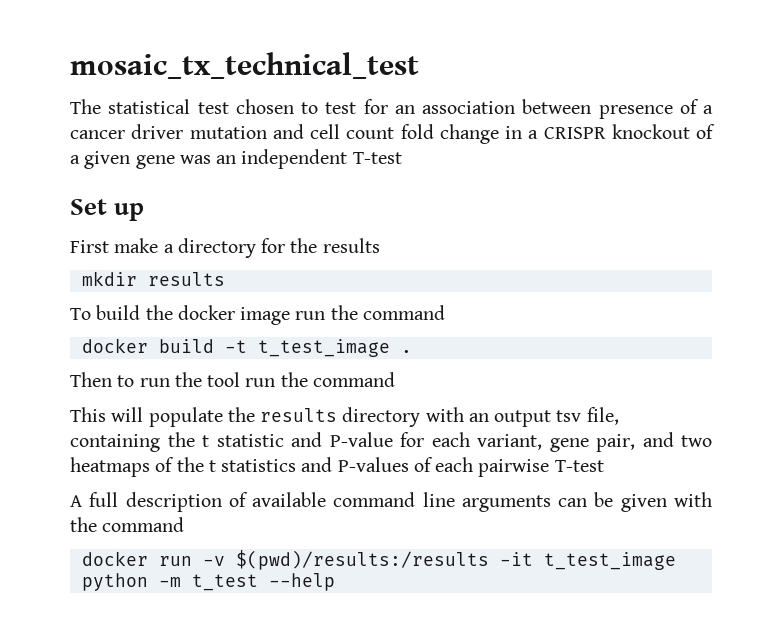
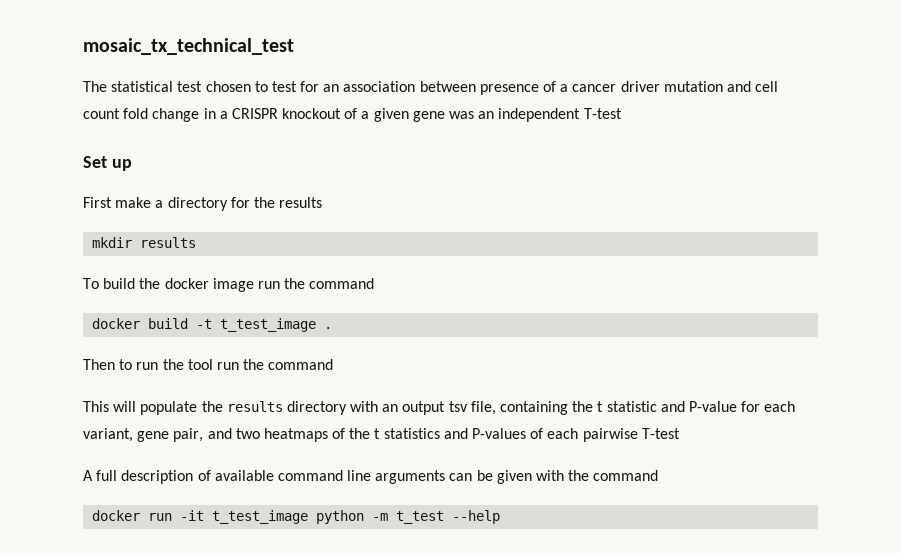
[202,550,489,570] -v $(pwd)/results:/results -> (173, 517) none

